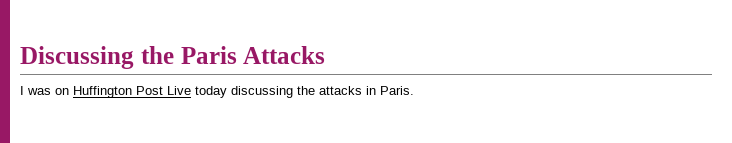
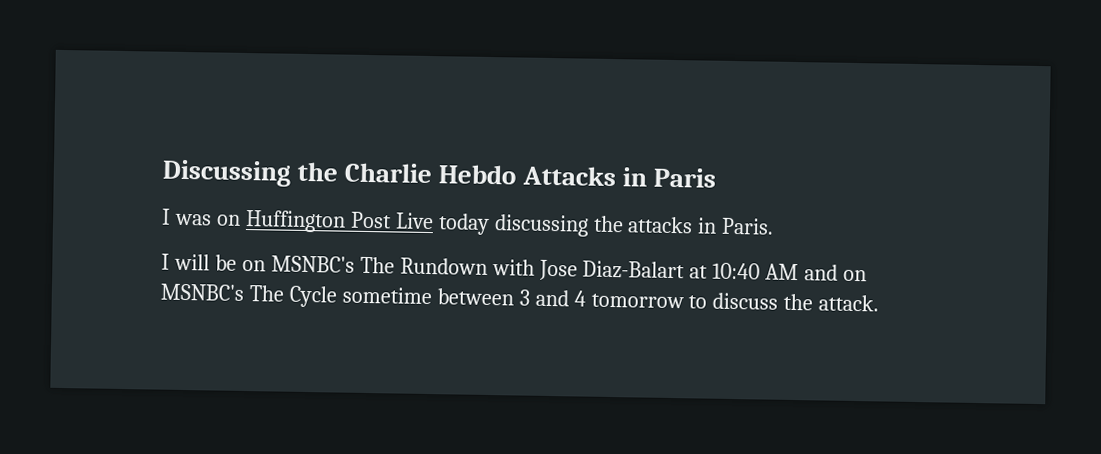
(174, 55) none -> [344,162,647,187] Charlie Hebdo Attacks in
[243,46,326,64] Attacks -> (716, 177) none
(414, 90) none -> [161,253,868,282] [160,283,880,312] // I will be on MSNBC's The Rundown with Jose Diaz-Balart at 10:40 AM and on MSNBC's The Cycle sometime between 3 and 4 tomorrow to discuss the attack.

